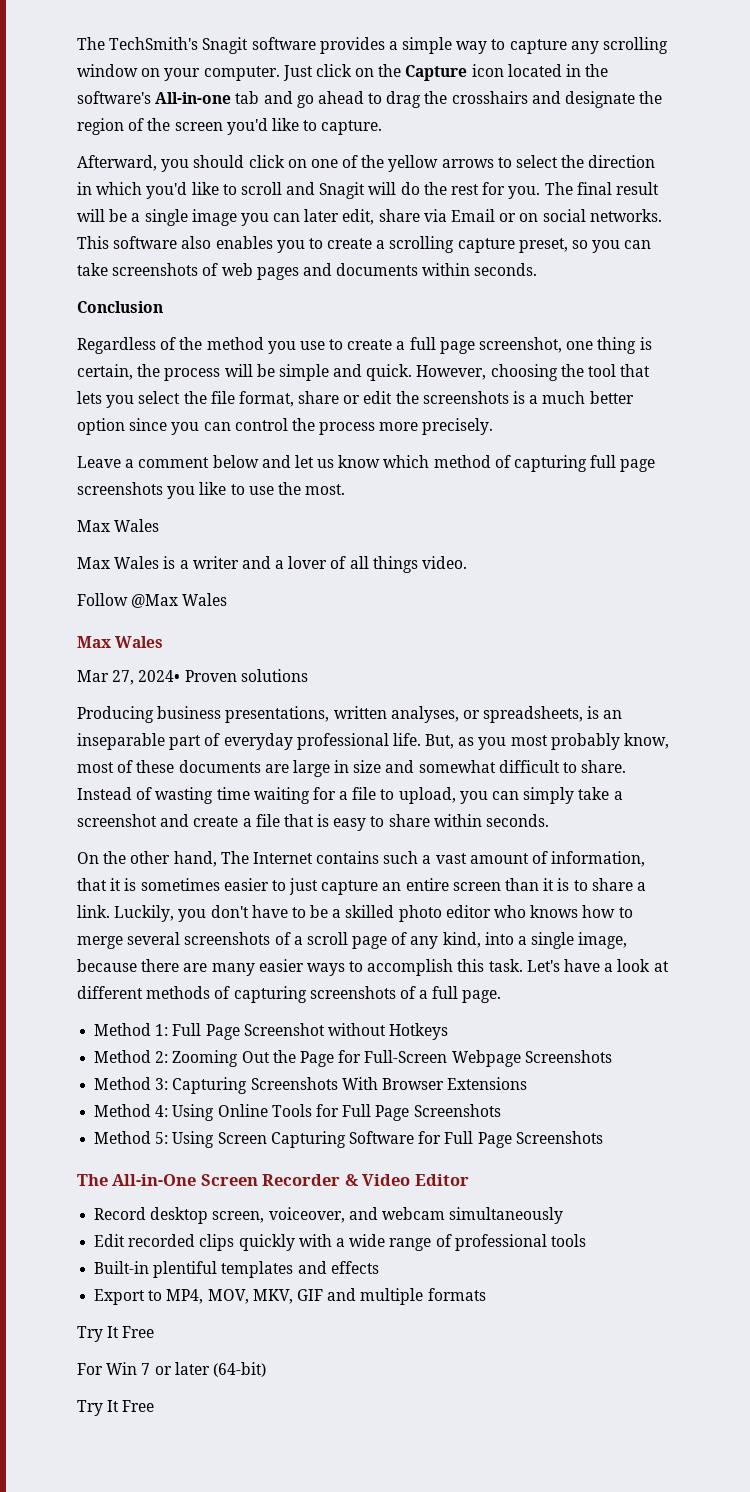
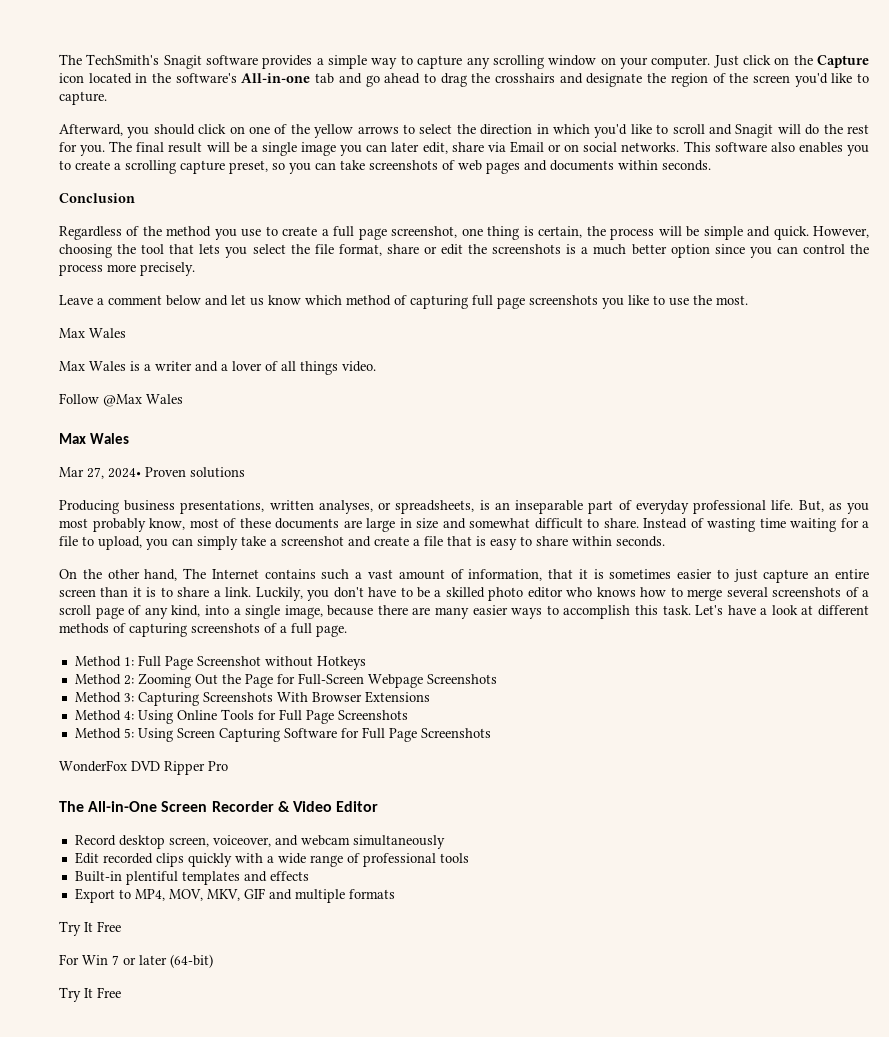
(603, 1137) none -> [59,760,228,775] // WonderFox DVD Ripper Pro

